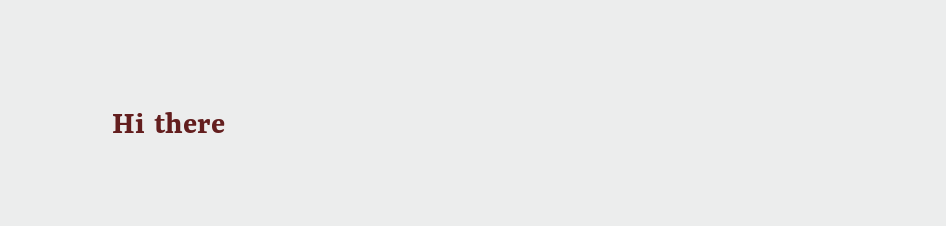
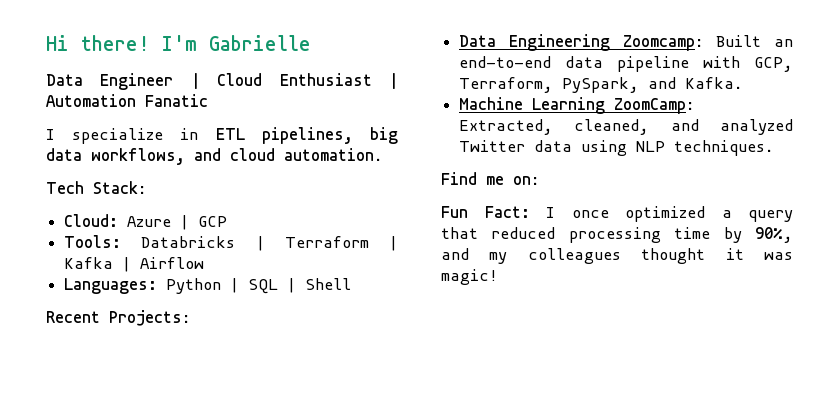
[153,112,225,133] there -> [81,35,311,51] [46,73,398,90] [46,94,208,107] [46,127,398,144] [46,148,383,165] [46,181,147,194] [64,214,228,230] [64,235,398,251] [64,257,205,272] [64,278,352,294] [46,310,191,326] [459,34,793,51] [459,56,793,72] [459,77,744,93] [459,97,696,114] [459,119,793,135] [459,140,775,156] [441,172,540,185] [441,206,793,222] [441,227,793,243] [441,248,793,264] [441,269,498,285] there! I'm Gabrielle // Data Engineer | Cloud Enthusiast | Automation Fanatic // I specialize in ETL pipelines, big data workflows, and cloud automation. // Tech Stack: // Cloud: Azure | GCP // Tools: Databricks | Terraform | Kafka | Airflow // Languages: Python | SQL | Shell // Recent Projects: // Data Engineering Zoomcamp: Built an end-to-end data pipeline with GCP, Terraform, PySpark, and Kafka. // Machine Learning ZoomCamp: Extracted, cleaned, and analyzed Twitter data using NLP techniques. // Find me on: // Fun Fact: I once optimized a query that reduced processing time by 90%, and my colleagues thought it was magic!

